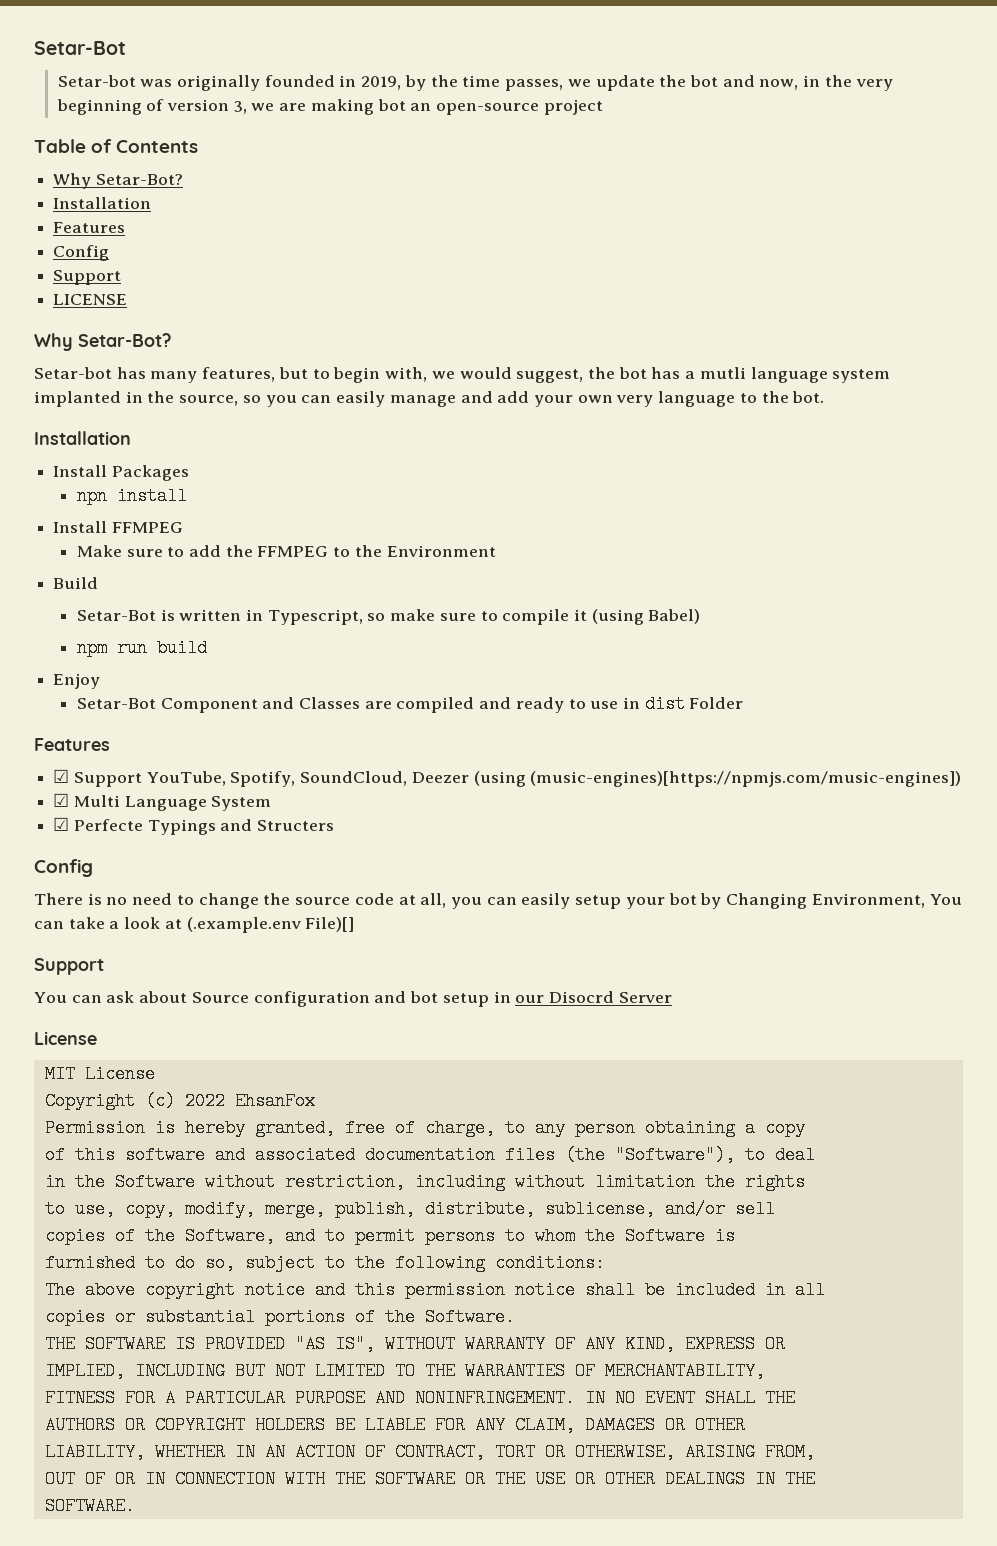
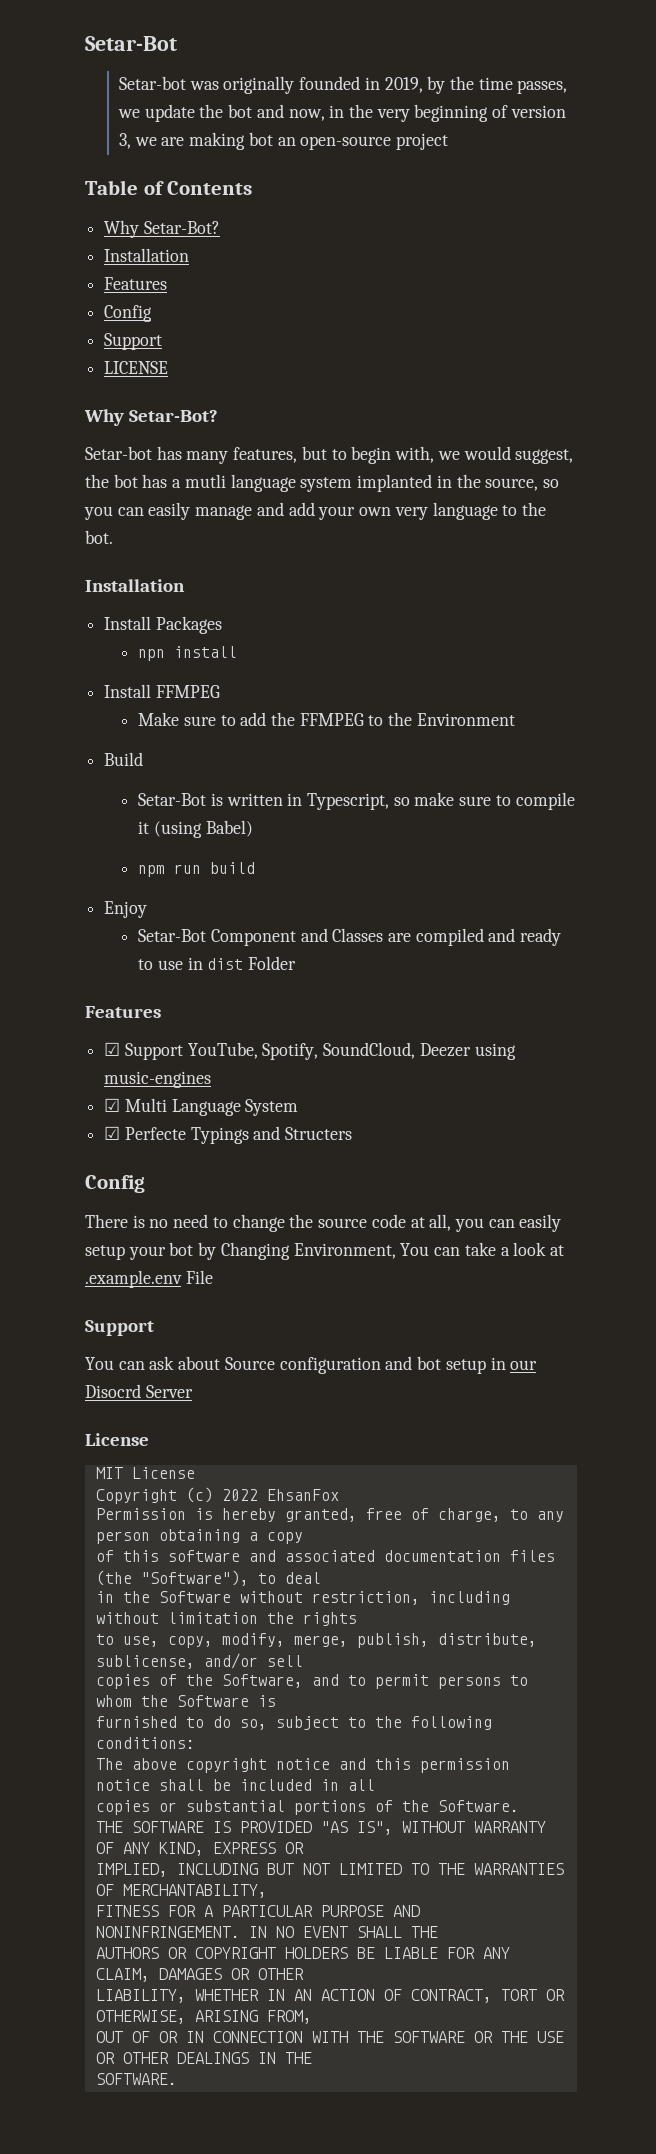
[473,771,962,787] (using (music-engines)[https://npmjs.com/music-engines]) -> [474,1043,516,1060] [104,1071,212,1088] using music-engines
[186,917,355,933] (.example.env File)[] -> [85,1270,213,1288] .example.env File

